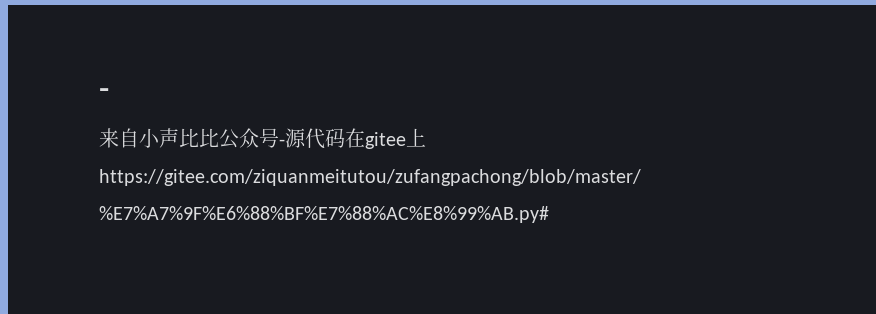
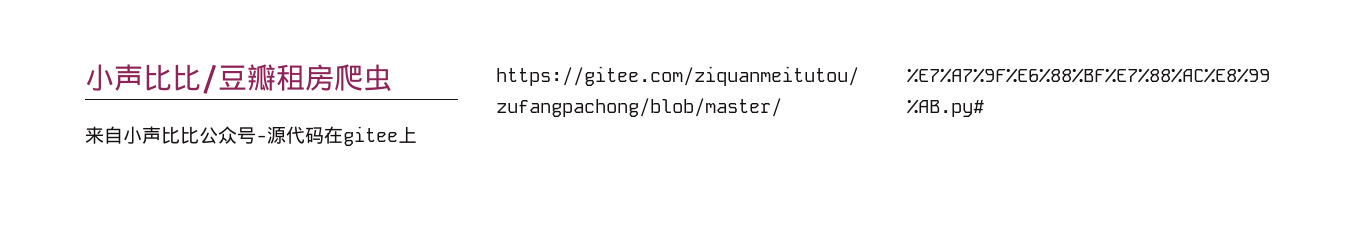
[99,88,109,97] - -> [85,64,392,94] 小声比比/豆瓣租房爬虫

